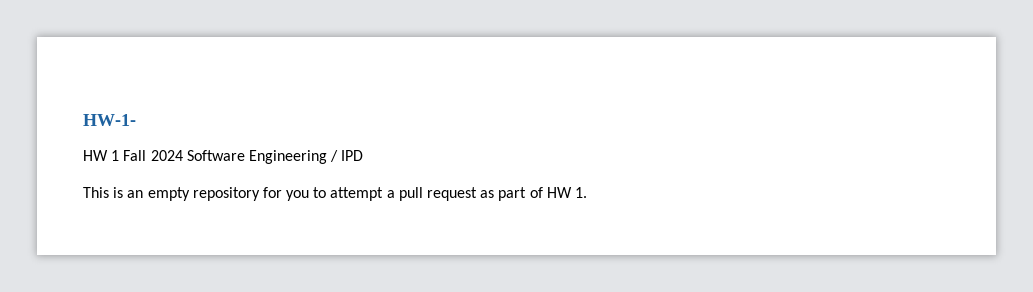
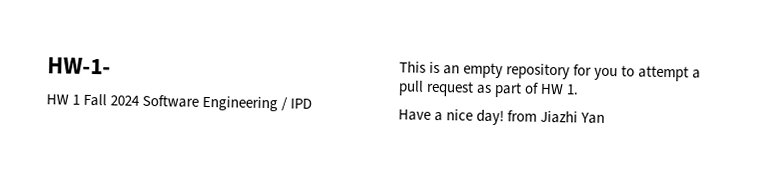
(587, 192) none -> [398,109,606,126] // Have a nice day! from Jiazhi Yan

